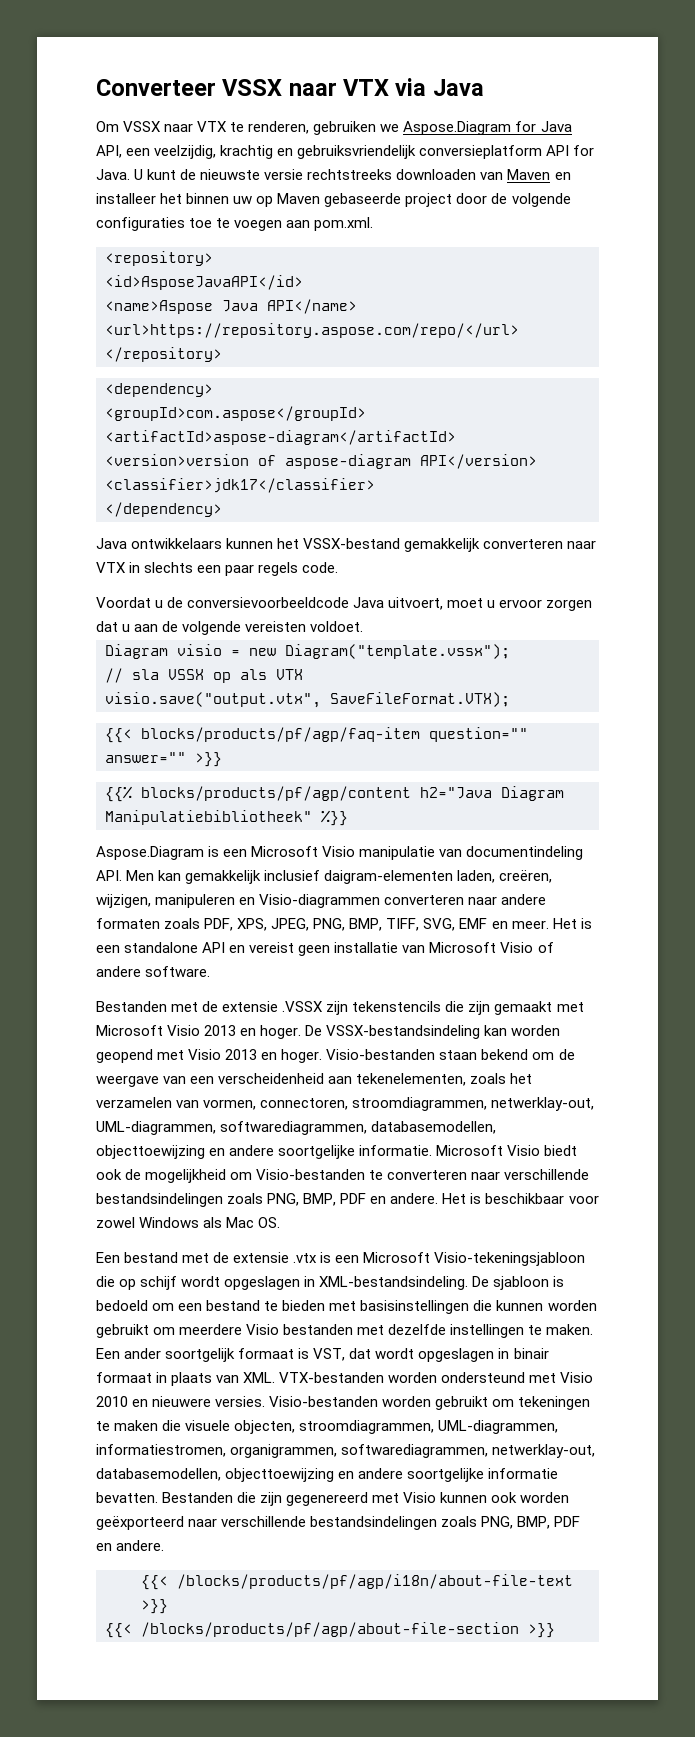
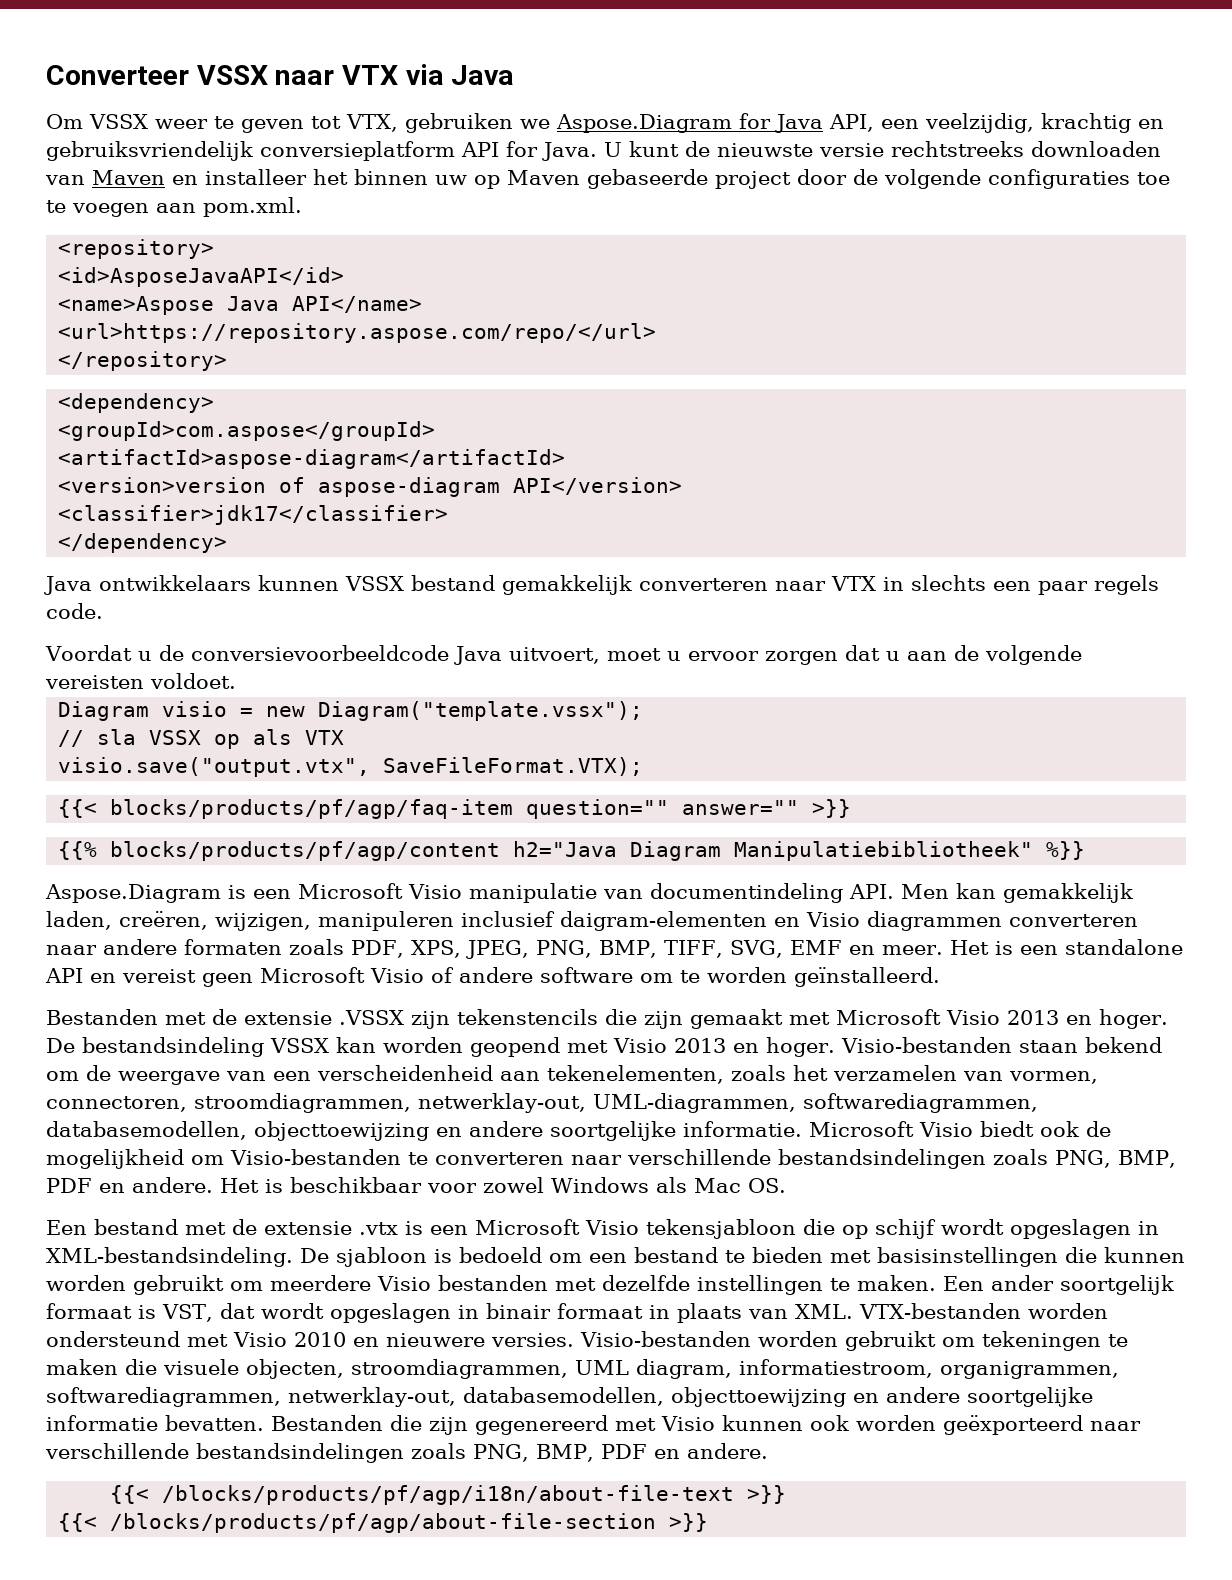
[164,121,310,134] naar VTX te renderen, -> [155,114,398,133] weer te geven tot VTX,
[277,538,401,549] het VSSX-bestand -> [345,575,495,591] VSSX bestand
[264,870,454,884] inclusief daigram-elementen -> (1133, 893) none
[239,894,381,908] en Visio-diagrammen -> [461,911,1002,931] inclusief daigram-elementen en Visio diagrammen
[334,942,426,953] installatie van -> (253, 980) none
[145,966,211,977] software. -> [540,967,940,987] software om te worden geïnstalleerd.
[326,1025,481,1039] VSSX-bestandsindeling -> [82,1037,329,1057] bestandsindeling VSSX
[434,1252,586,1266] Visio-tekeningsjabloon -> [585,1219,796,1239] Visio tekensjabloon
[438,1420,559,1434] [96,1444,226,1457] UML-diagrammen, informatiestromen, -> [575,1359,933,1379] UML diagram, informatiestroom,

